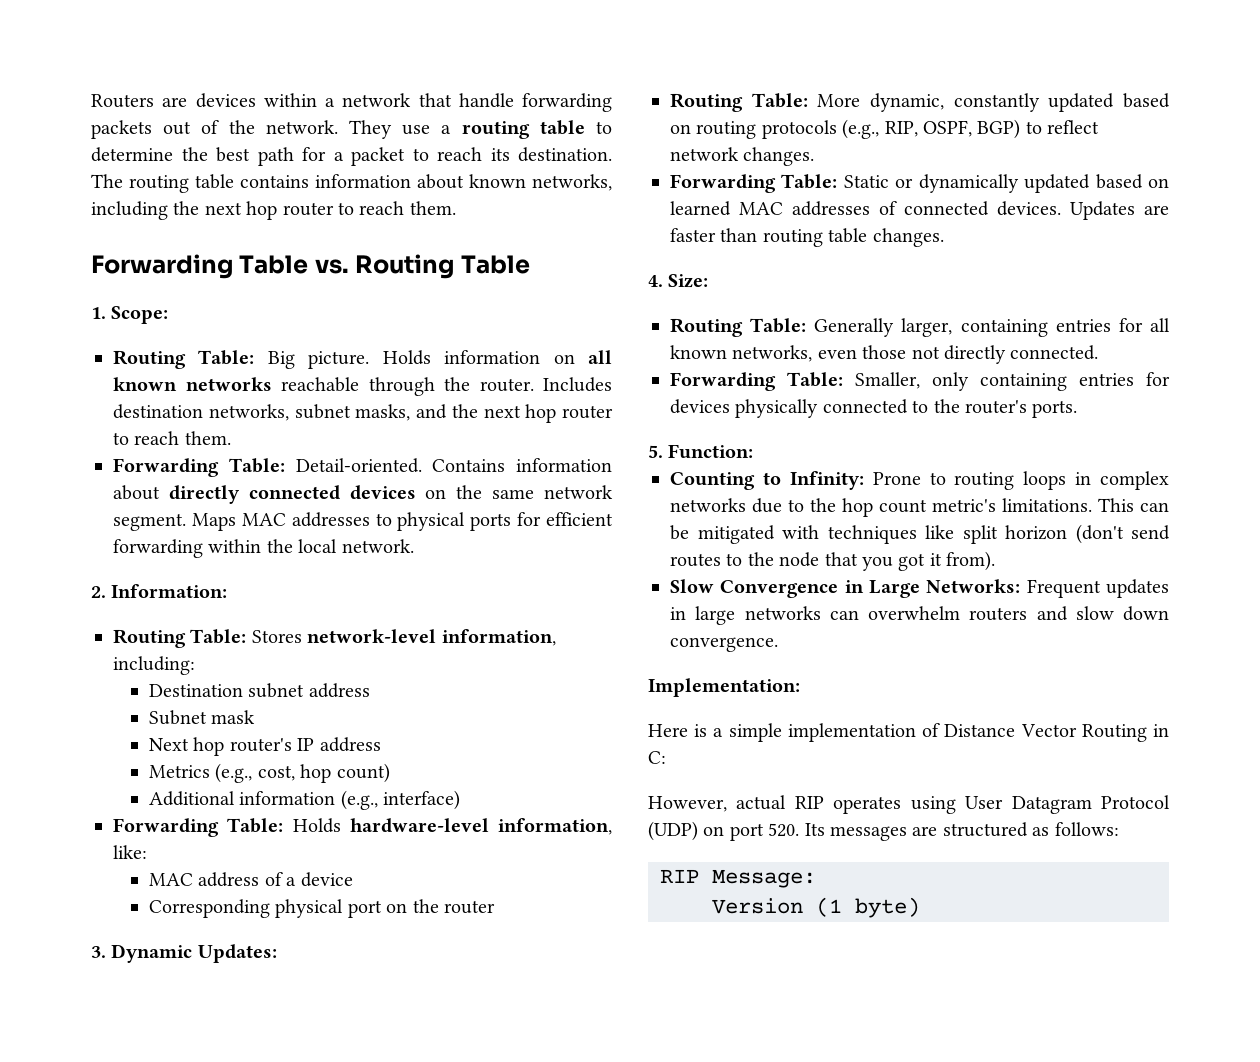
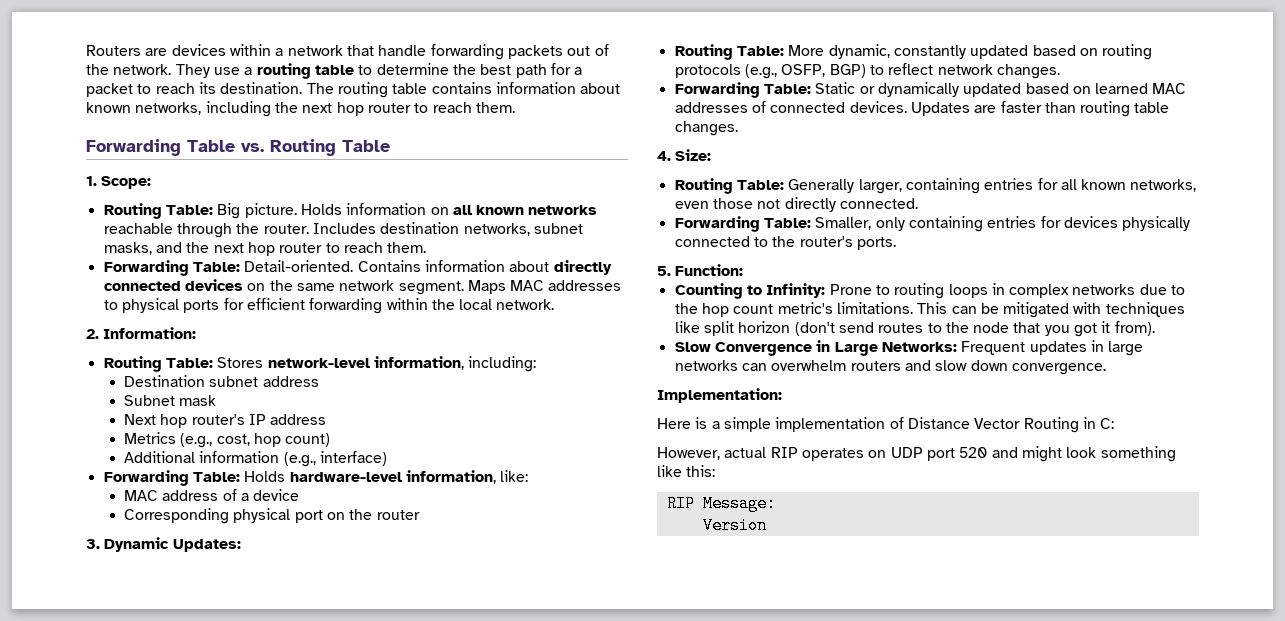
[884,120,972,137] RIP, OSPF, -> [781,64,826,77] OSFP,
[910,795,1170,814] [648,821,1119,841] using User Datagram Protocol (UDP) on port 520. Its messages are structured as follows: -> [868,446,1176,462] [657,465,716,477] on UDP port 520 and might look something like this:
[816,897,920,918] (1 byte) -> (767, 525) none

